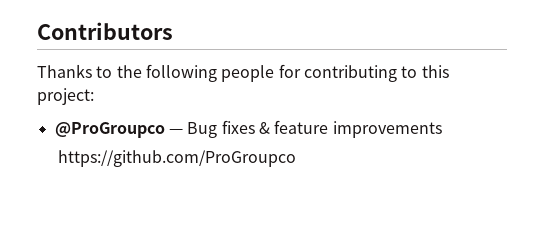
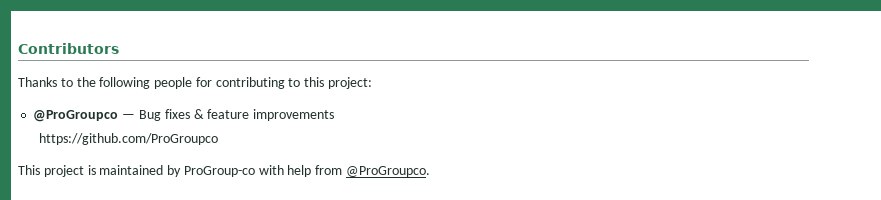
(297, 158) none -> [18,165,431,177] // This project is maintained by ProGroup-co with help from @ProGroupco.

